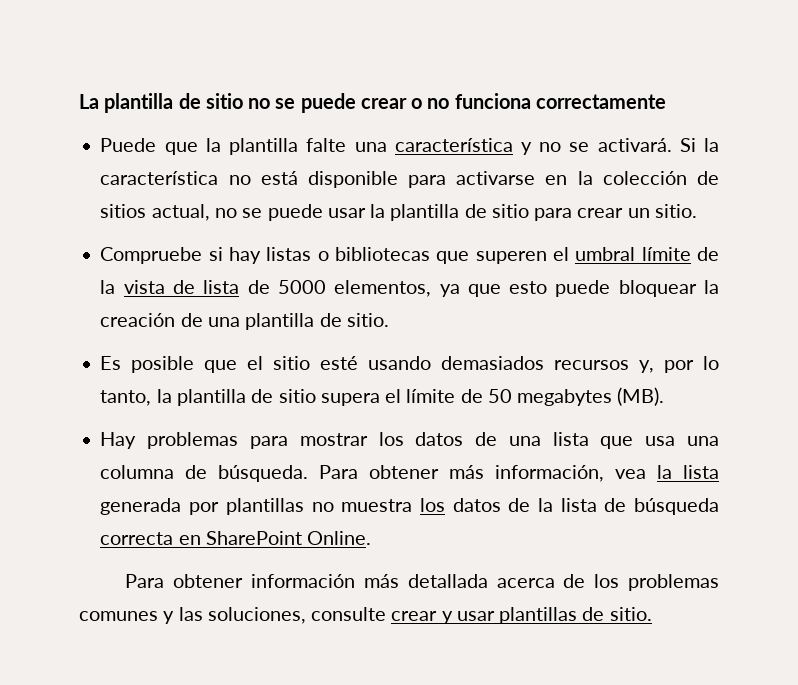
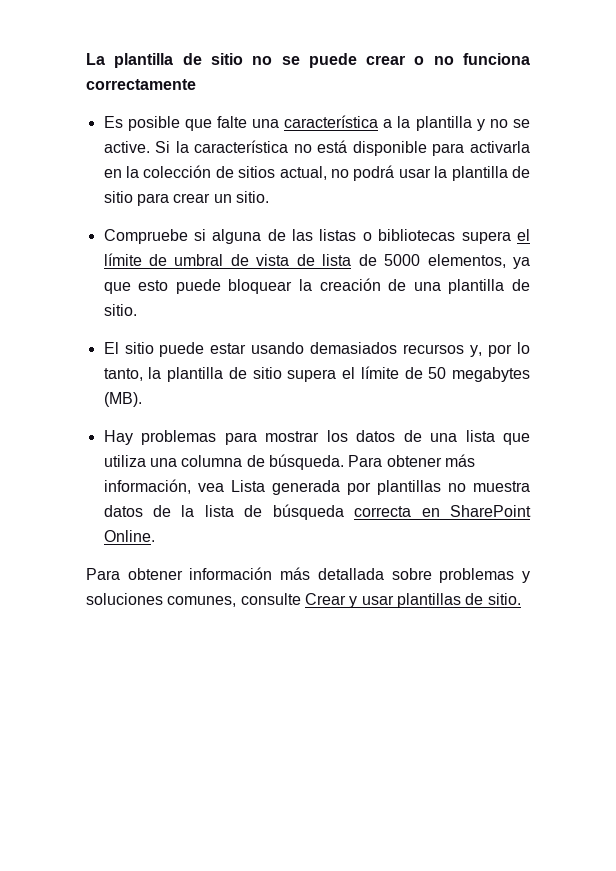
[100,138,513,155] Puede que la plantilla falte una característica -> [103,115,472,131] Es posible que falte una característica a la plantilla
[597,138,672,152] activará. -> [103,141,150,153] active.
[456,171,536,185] activarse -> [470,141,530,153] activarla
[242,204,323,221] se puede -> [353,165,395,181] podrá
[229,247,719,264] [100,280,116,294] hay listas o bibliotecas que superen el umbral límite de la -> [212,229,530,244] [103,253,249,266] alguna de las listas o bibliotecas supera el límite de umbral de
[100,356,359,373] Es posible que el sitio esté -> [103,342,247,357] El sitio puede estar
[645,436,676,446] usa -> [103,455,146,467] utiliza
[657,465,719,479] la lista -> [230,480,265,492] Lista
[419,498,445,512] los -> (530, 486) none
[496,574,719,591] [79,607,438,624] acerca de los problemas comunes y las soluciones, consulte crear -> [391,568,530,583] [86,593,346,607] sobre problemas y soluciones comunes, consulte Crear

